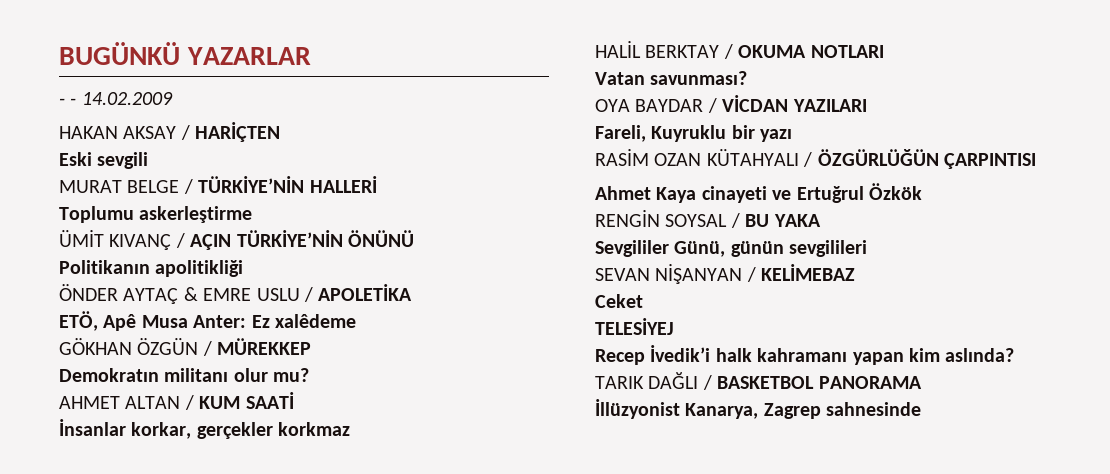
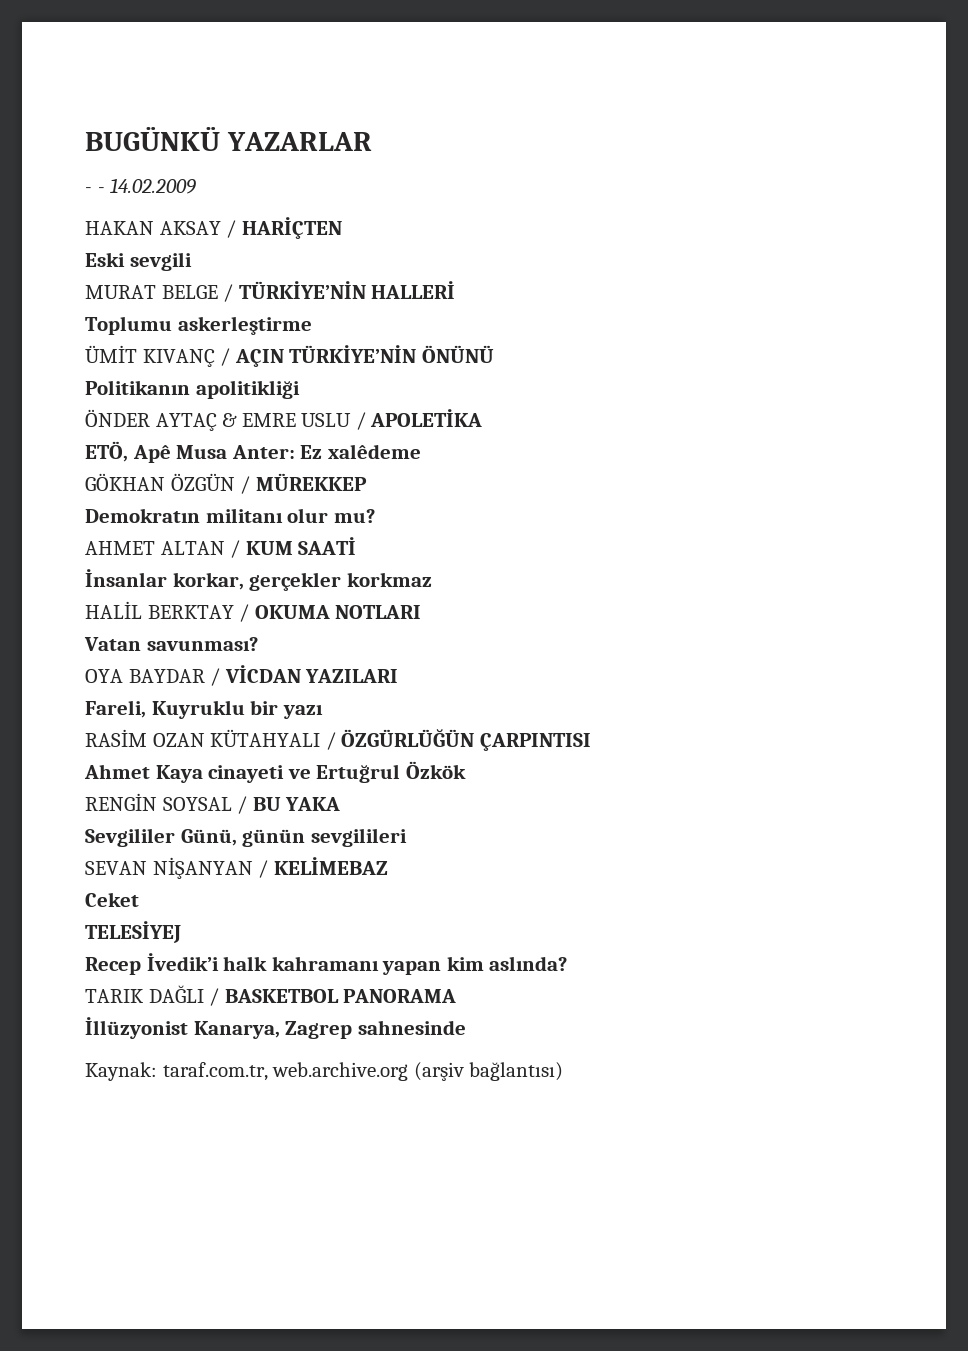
(922, 409) none -> [85,1062,564,1081] // Kaynak: taraf.com.tr, web.archive.org (arşiv bağlantısı)

